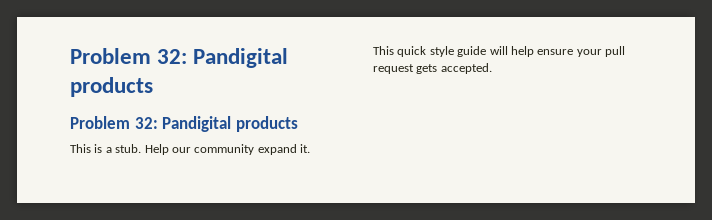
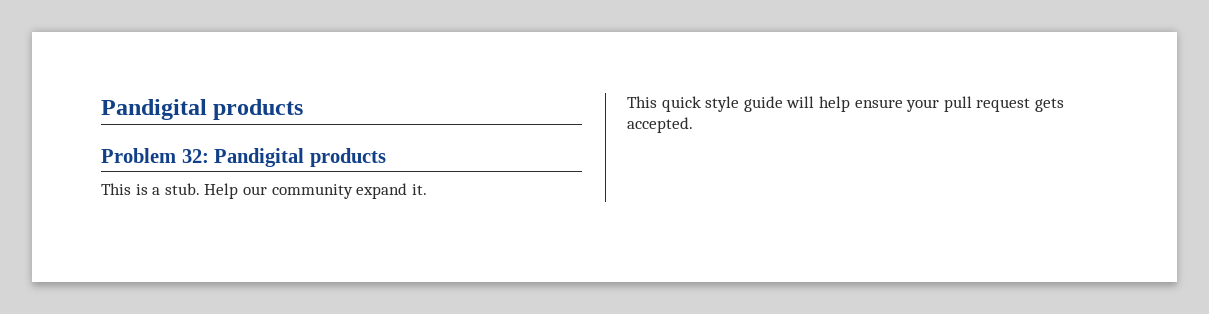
[70,48,188,64] Problem 32: -> (101, 109) none

